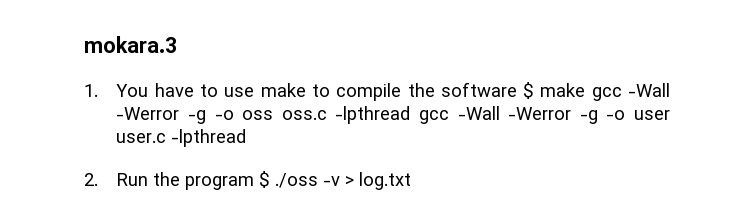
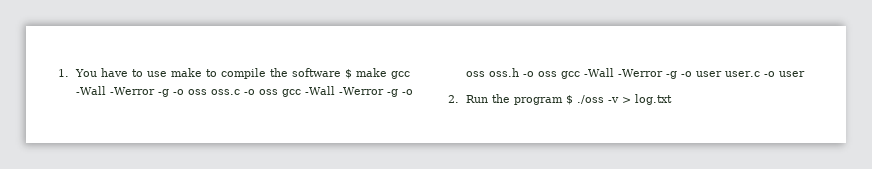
[84,36,177,53] mokara.3 // -> (58, 73) none
[335,106,411,124] -lpthread -> [243,86,413,97] [465,68,557,77] -o oss gcc -Wall -Werror -g -o oss oss.h -o oss
[171,129,247,147] -lpthread -> [763,71,805,77] -o user

